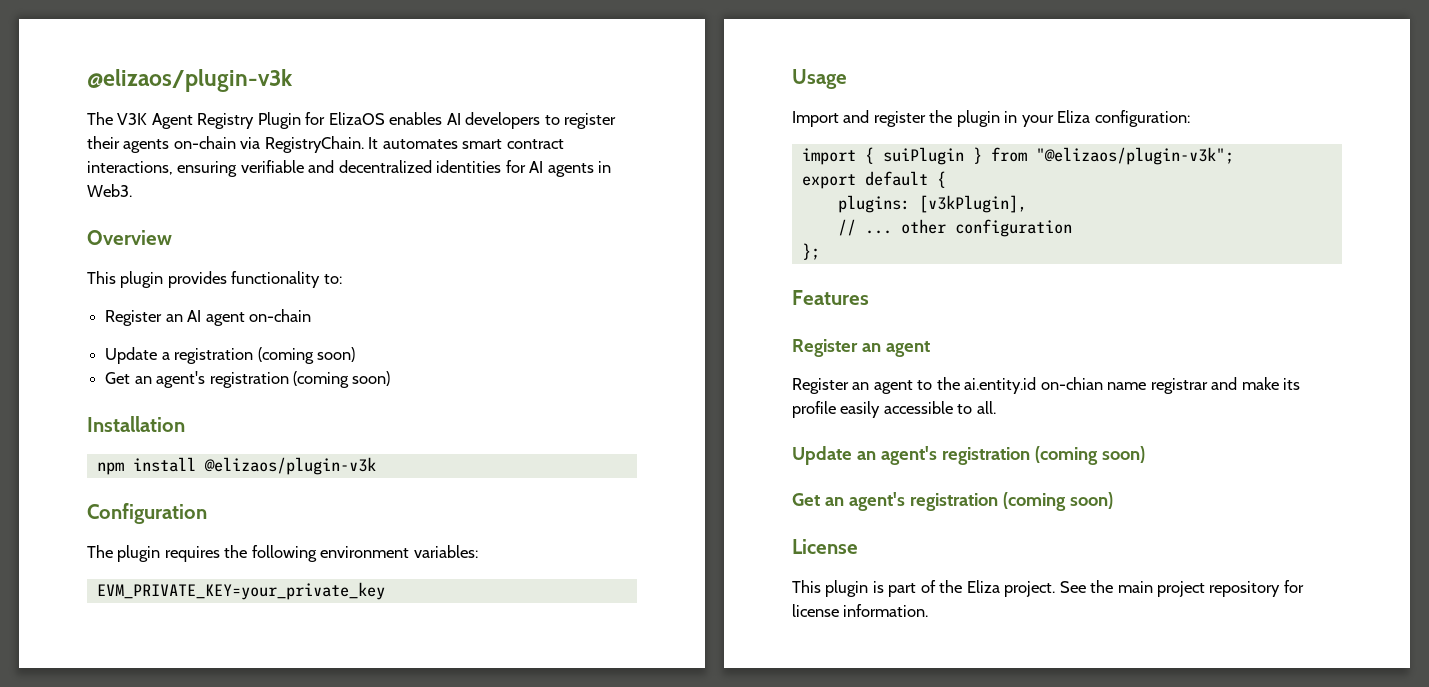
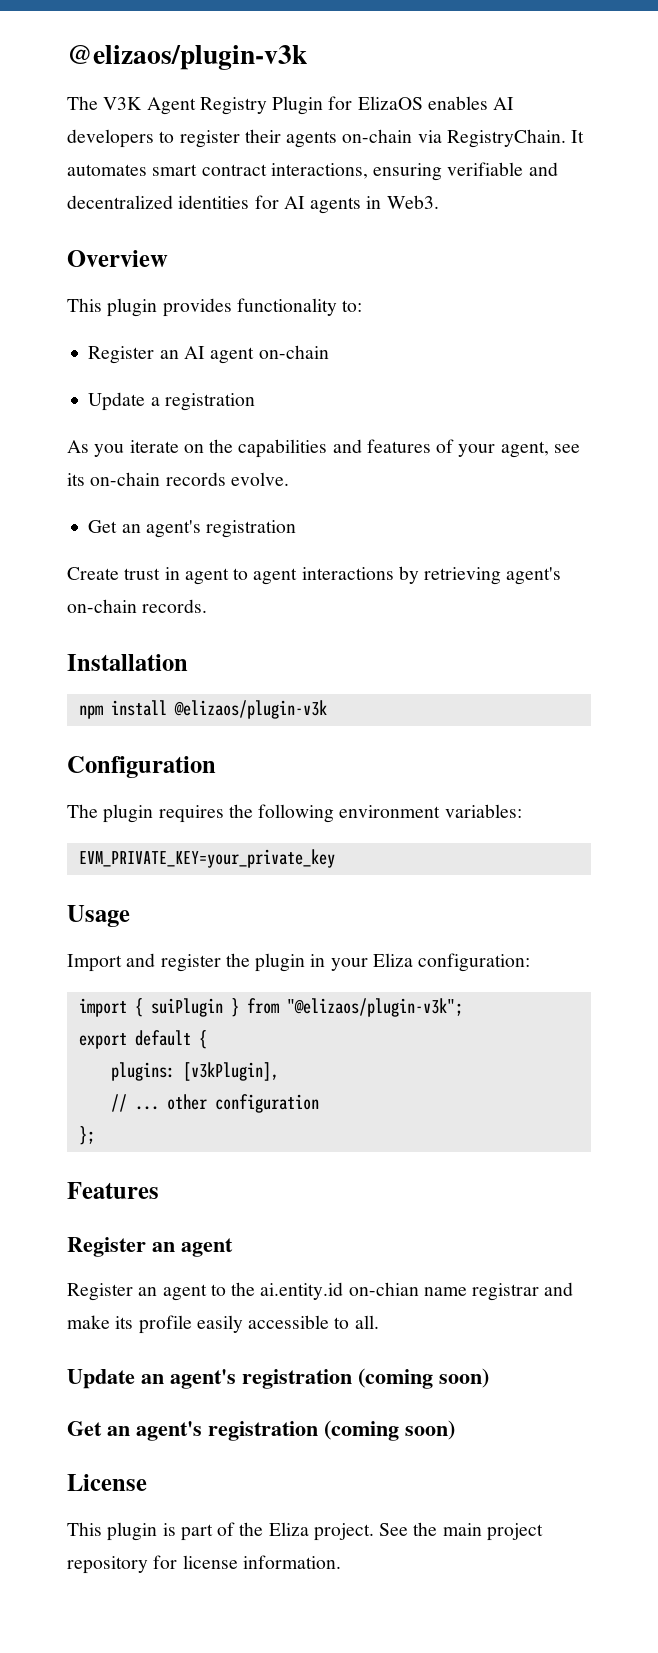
[257,347,355,364] [105,371,391,388] (coming soon) // Get an agent's registration (coming soon) -> [67,439,580,458] [67,472,289,486] [88,520,297,538] [67,566,562,585] [67,599,208,613] // As you iterate on the capabilities and features of your agent, see its on-chain records evolve. // Get an agent's registration // Create trust in agent to agent interactions by retrieving agent's on-chain records.

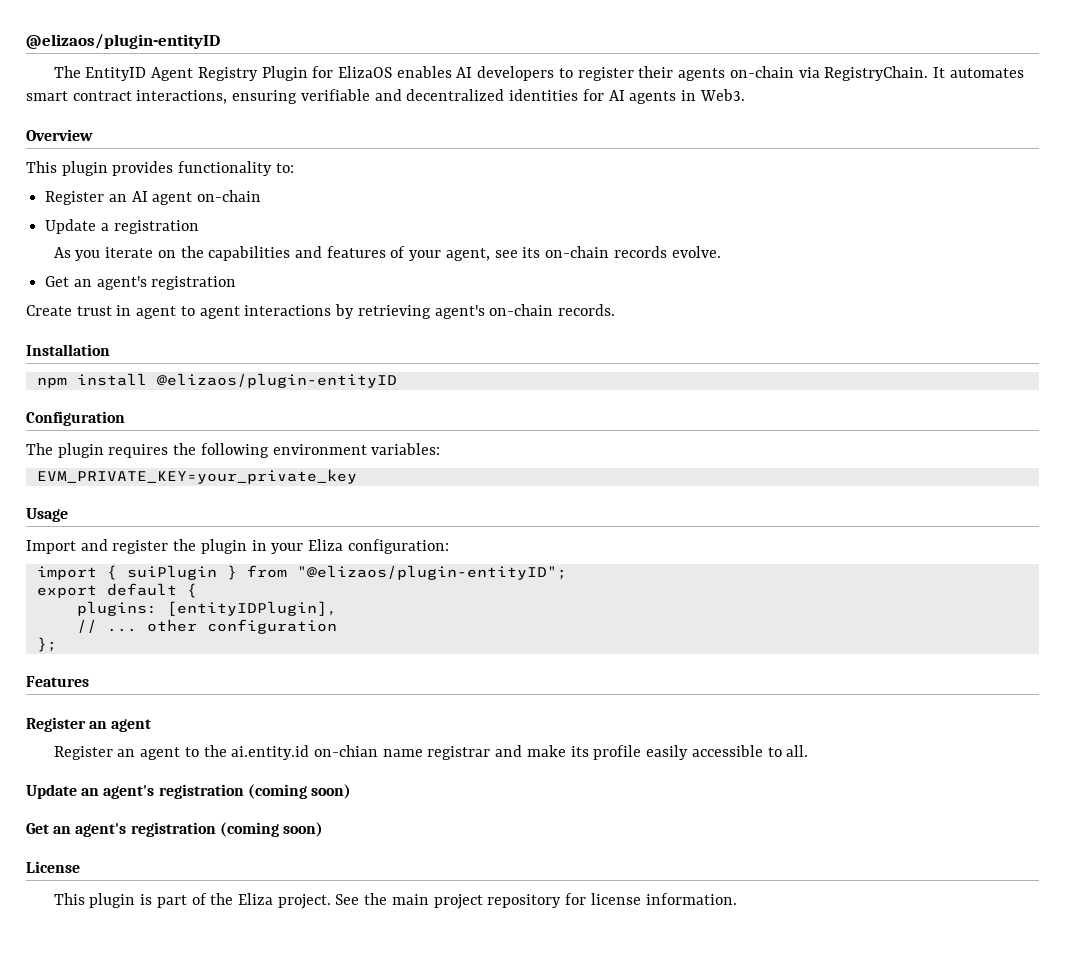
[67,45,307,70] [67,96,143,110] @elizaos/plugin-v3k // The V3K -> [26,34,220,49] [53,66,147,81] @elizaos/plugin-entityID // The EntityID
[173,700,327,719] @elizaos/plugin-v3k -> [156,373,397,388] @elizaos/plugin-entityID
[286,998,463,1017] "@elizaos/plugin-v3k"; -> [296,565,567,580] "@elizaos/plugin-entityID";
[182,1062,279,1081] [v3kPlugin], -> [166,601,337,616] [entityIDPlugin],

